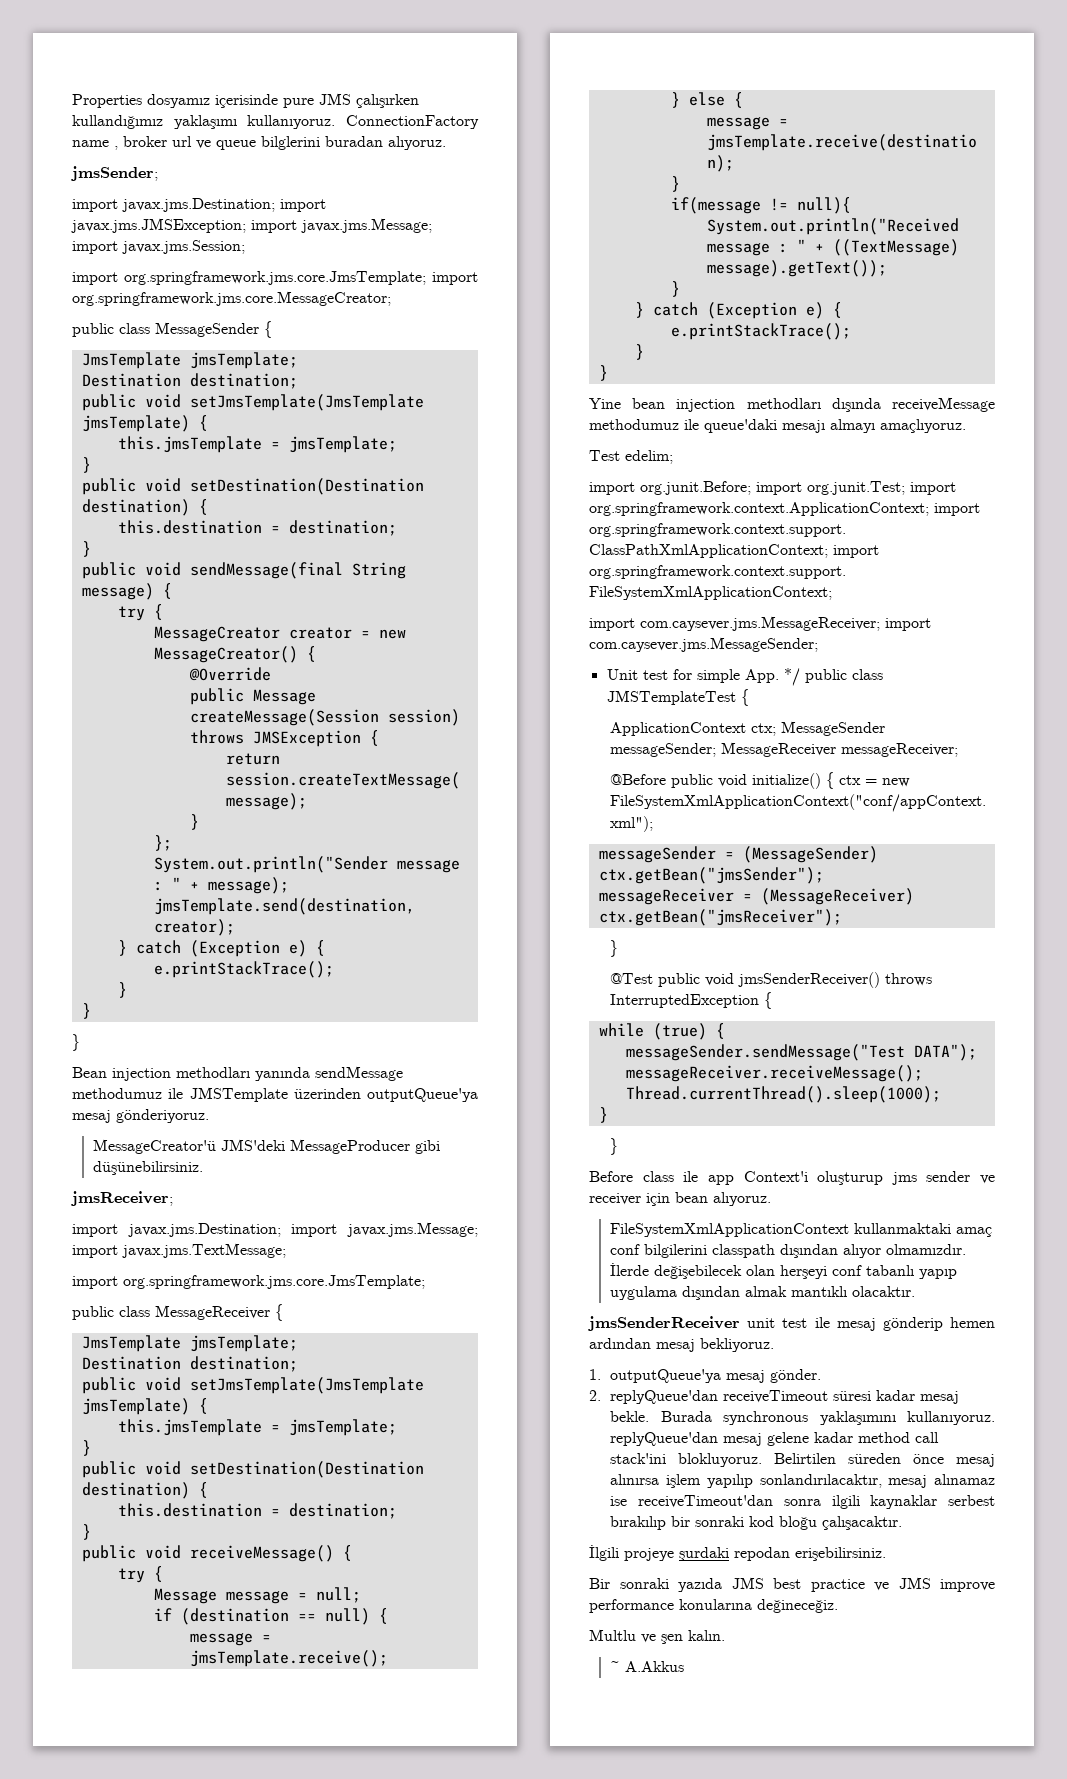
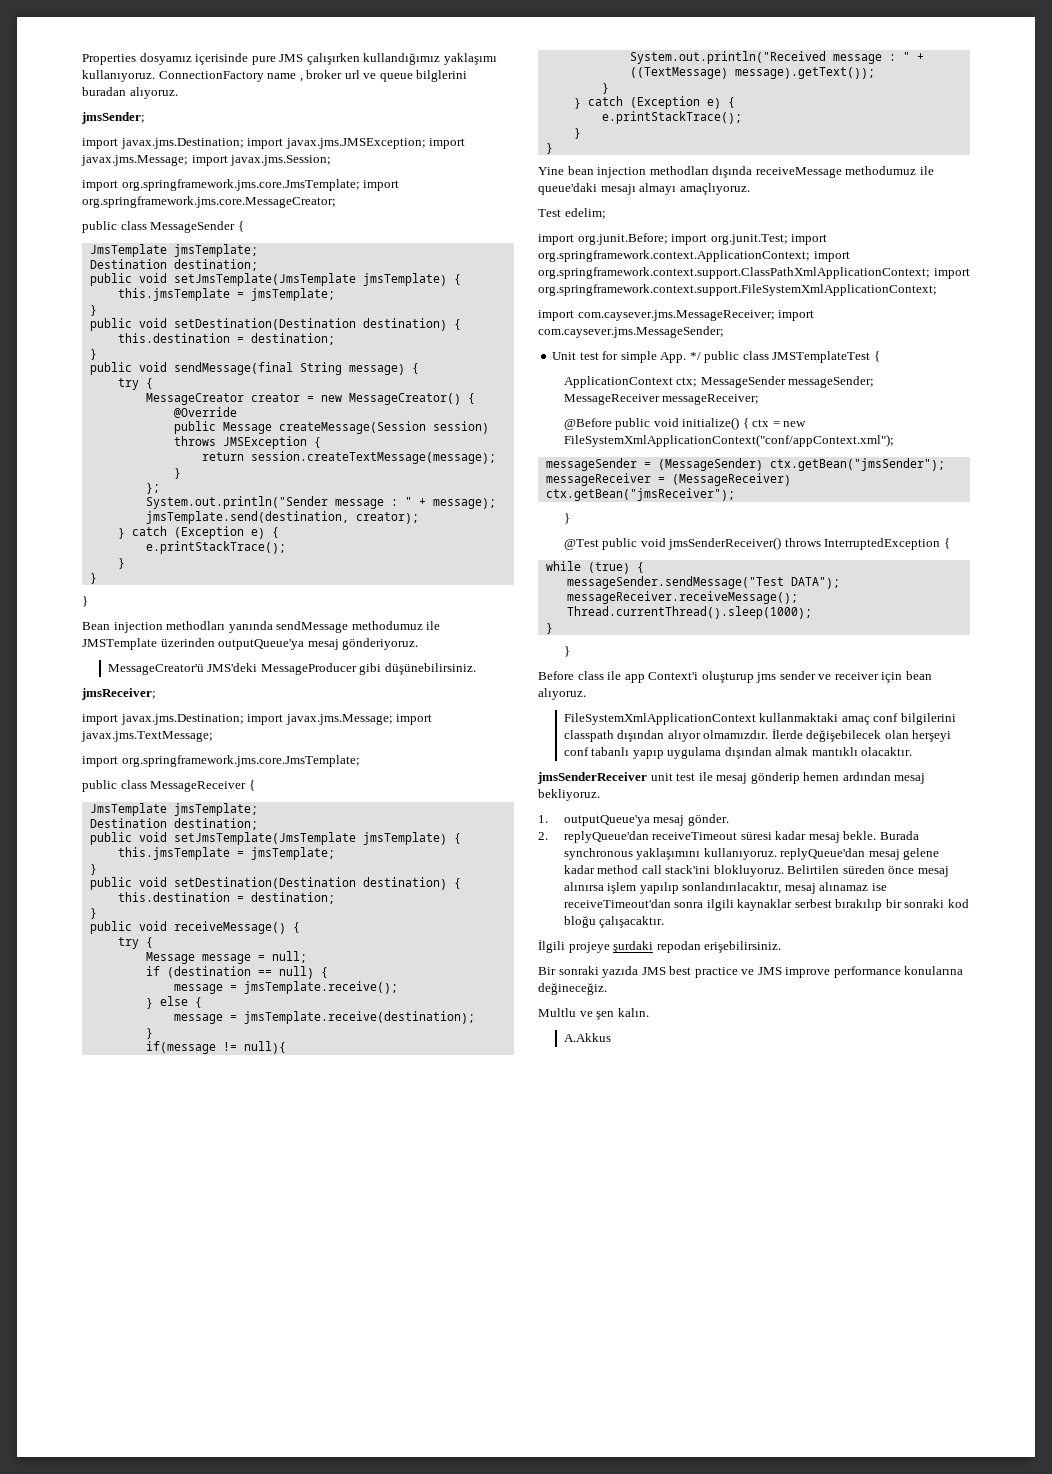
[610,1661,621,1672] ~ -> (649, 1012) none

